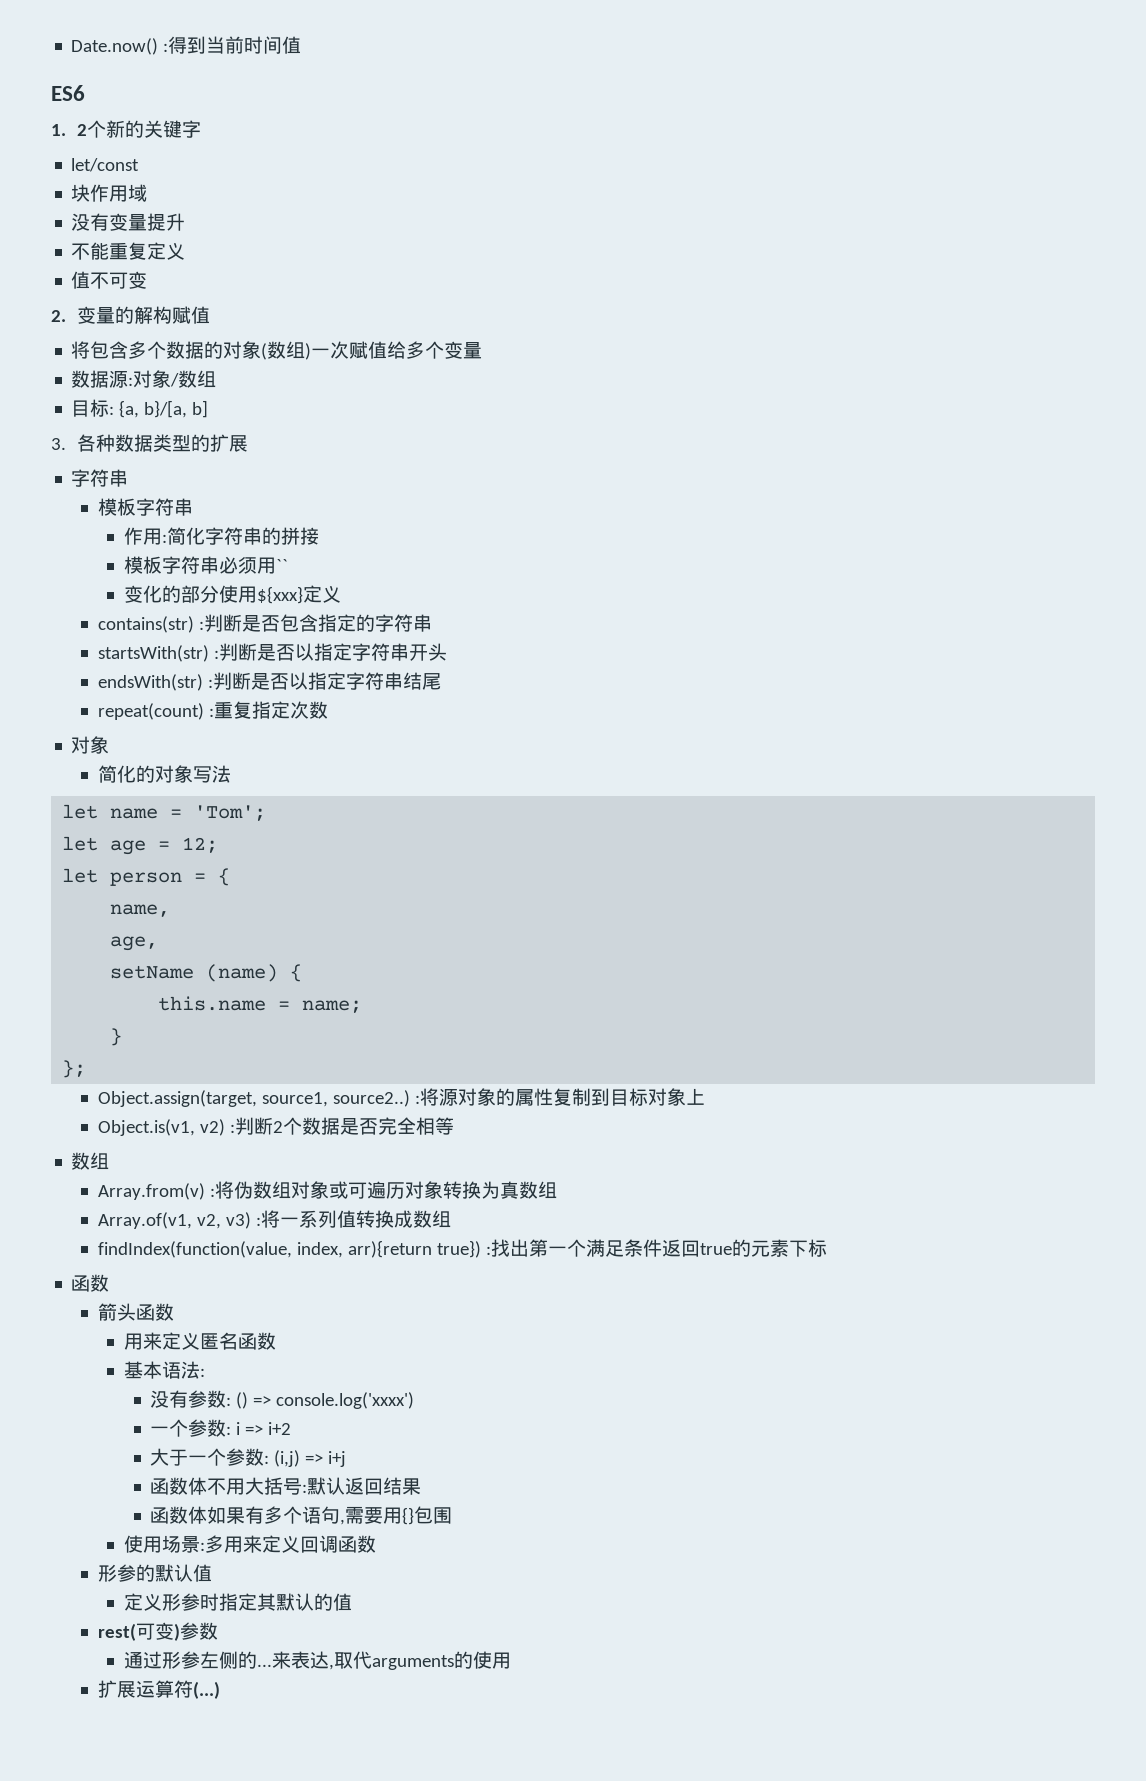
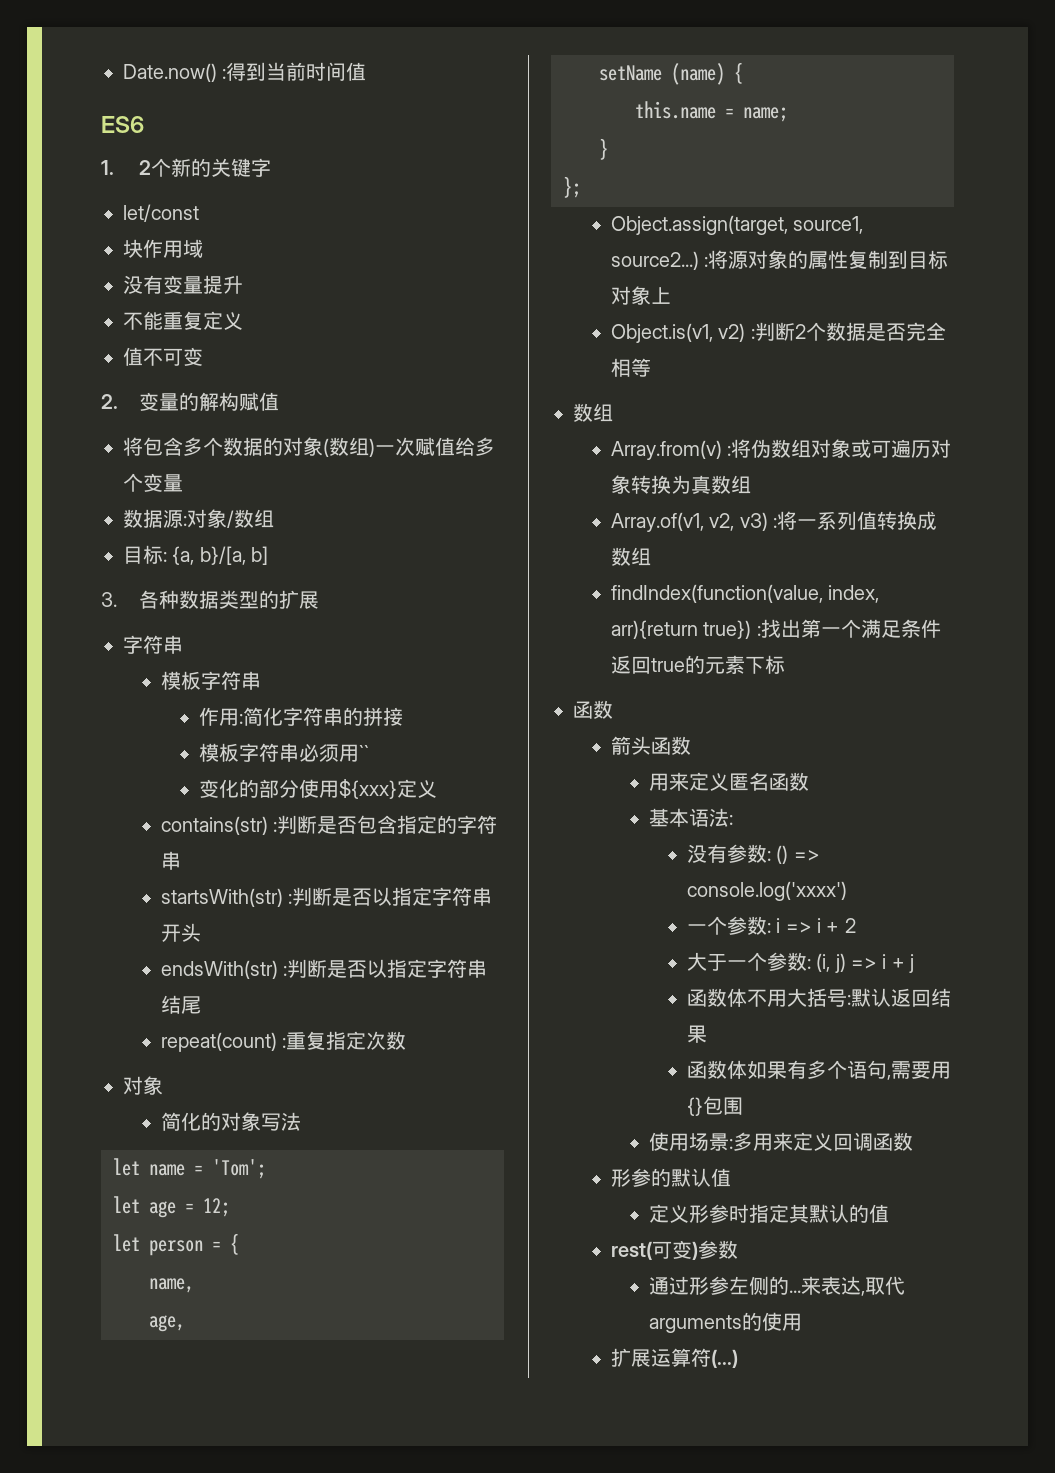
[332,1090,410,1107] source2..) -> [610,251,699,270] source2...)
[268,1422,292,1435] i+2 -> [817,918,856,933] i + 2
[274,1450,347,1467] (i,j) => i+j -> [816,953,915,973] (i, j) => i + j

